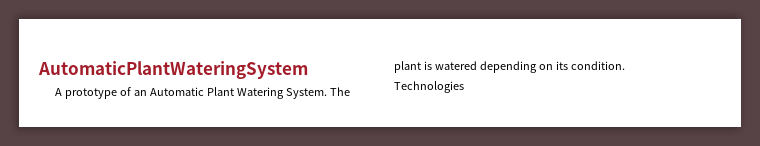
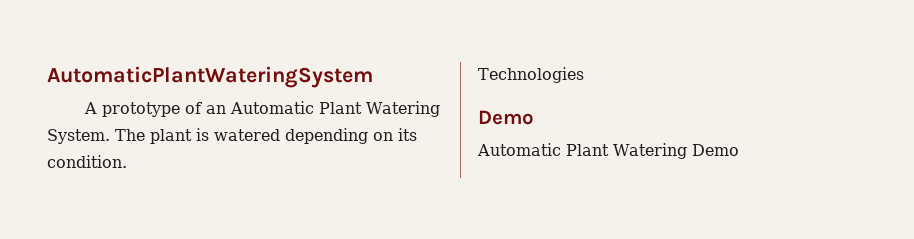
(464, 87) none -> [478,110,534,125] [477,143,739,159] // Demo // Automatic Plant Watering Demo

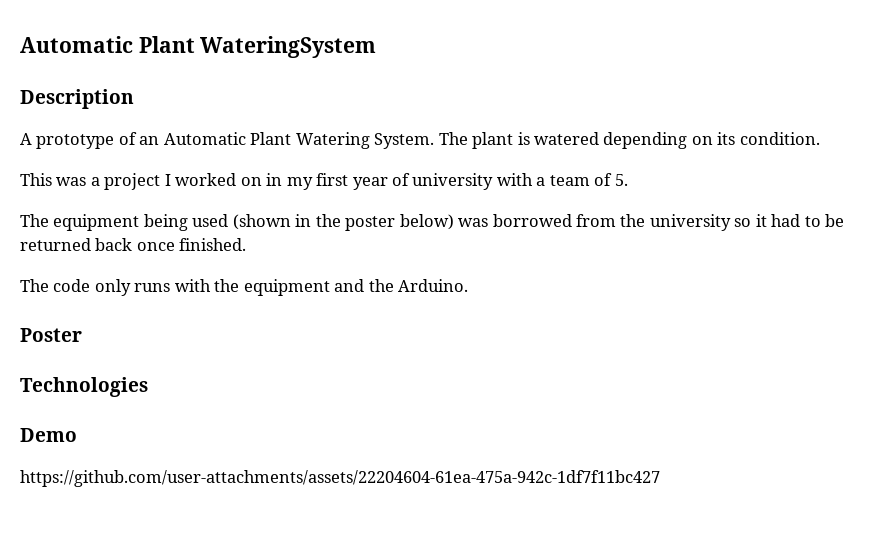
[47,66,373,88] AutomaticPlantWateringSystem -> [20,36,377,58] [20,89,134,109] Automatic Plant WateringSystem // Description
[478,67,584,83] [478,110,534,125] [477,143,739,159] Technologies // Demo // Automatic Plant Watering Demo -> [20,173,628,190] [20,214,845,231] [20,238,247,251] [20,279,469,296] [20,328,82,342] [20,377,148,397] [20,428,77,442] [20,470,660,487] This was a project I worked on in my first year of university with a team of 5. // The equipment being used (shown in the poster below) was borrowed from the university so it had to be returned back once finished. // The code only runs with the equipment and the Arduino. // Poster // Technologies // Demo // https://github.com/user-attachments/assets/22204604-61ea-475a-942c-1df7f11bc427

